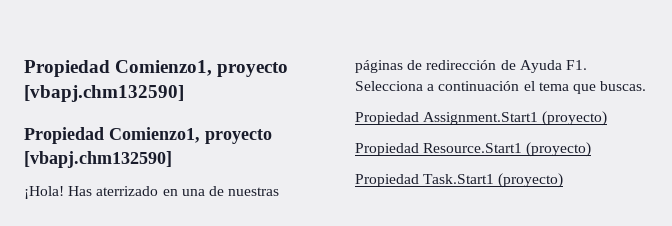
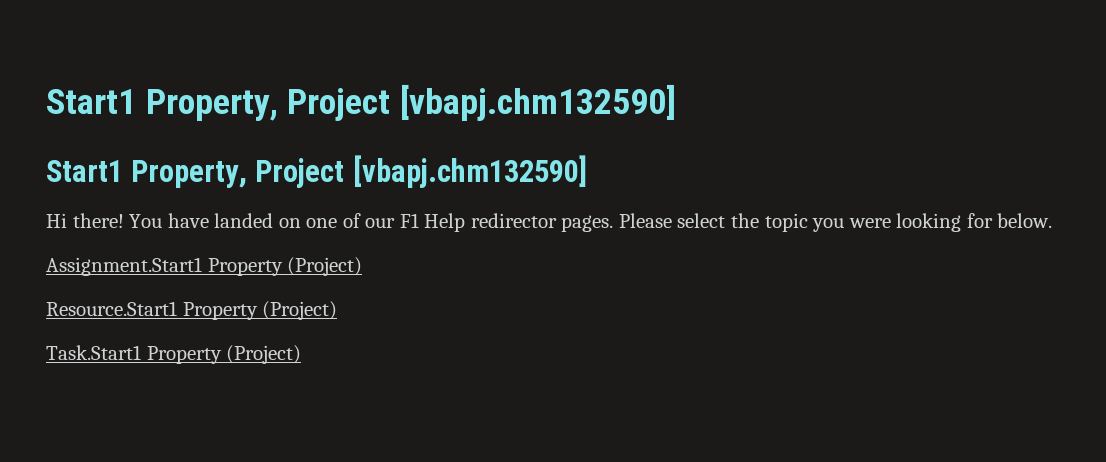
[24,60,289,77] [24,85,184,102] [24,127,272,144] [24,151,172,168] [24,186,280,199] [355,60,587,73] [355,81,647,94] [355,111,608,126] [355,142,592,157] [355,173,564,188] Propiedad Comienzo1, proyecto [vbapj.chm132590] // Propiedad Comienzo1, proyecto [vbapj.chm132590] // ¡Hola! Has aterrizado en una de nuestras páginas de redirección de Ayuda F1. Selecciona a continuación el tema que buscas. // Propiedad Assignment.Start1 (proyecto) // Propiedad Resource.Start1 (proyecto) // Propiedad Task.Start1 (proyecto) -> [46,84,676,121] [46,155,587,188] [46,213,1053,232] [46,257,363,276] [46,301,338,320] [46,345,302,364] Start1 Property, Project [vbapj.chm132590] // Start1 Property, Project [vbapj.chm132590] // Hi there! You have landed on one of our F1 Help redirector pages. Please select the topic you were looking for below. // Assignment.Start1 Property (Project) // Resource.Start1 Property (Project) // Task.Start1 Property (Project)

